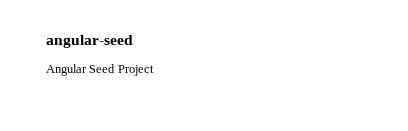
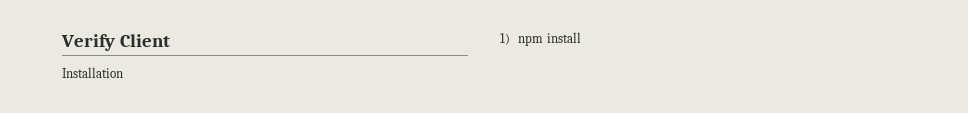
[46,35,133,48] [46,64,154,76] angular-seed // Angular Seed Project -> [61,34,170,51] [62,67,123,78] [500,32,581,46] Verify Client // Installation // 1) npm install

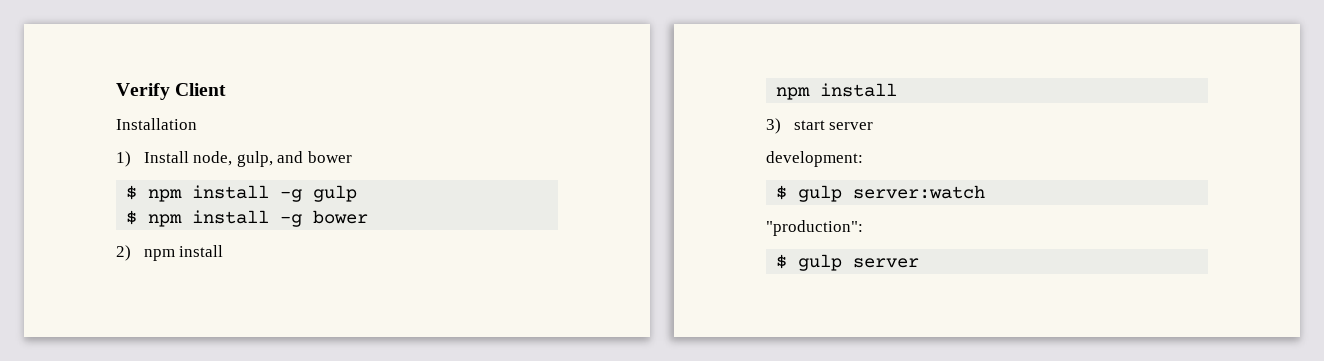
[518,32,581,46] npm install -> [143,151,353,167] [126,185,358,202] [126,210,369,227] [116,245,224,261] [776,83,898,100] [766,118,874,134] [766,151,863,167] [776,185,986,202] [766,220,863,236] [776,254,920,271] Install node, gulp, and bower // $ npm install -g gulp // $ npm install -g bower // 2) npm install // npm install // 3) start server // development: // $ gulp server:watch // "production": // $ gulp server

